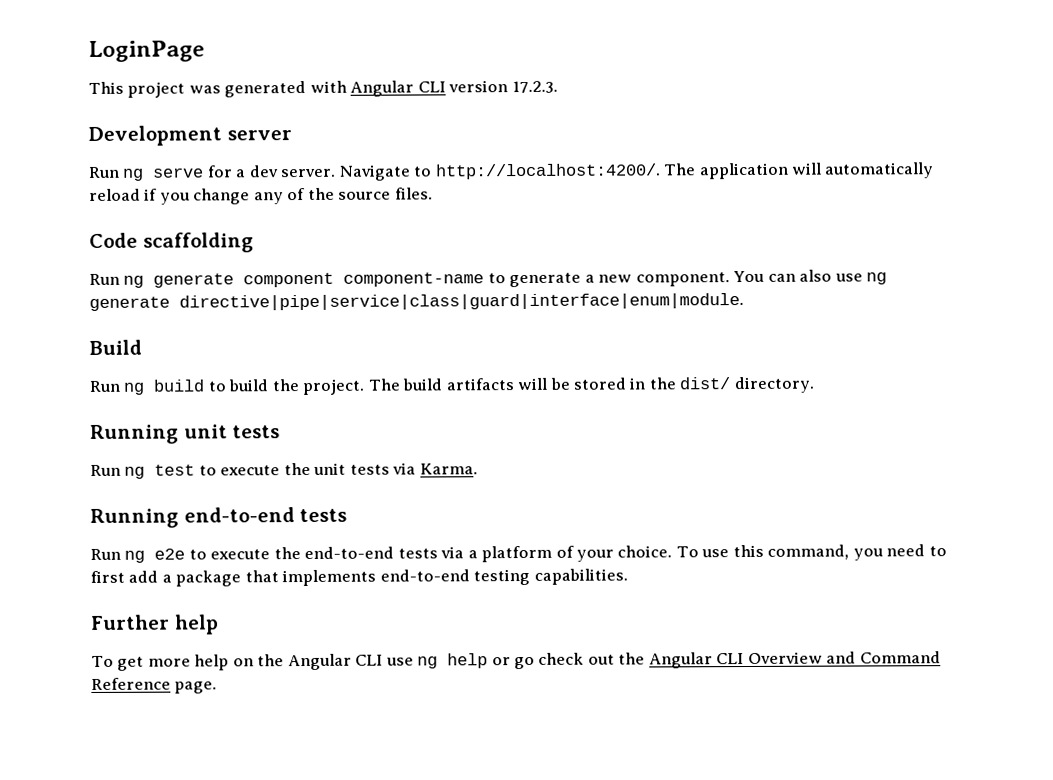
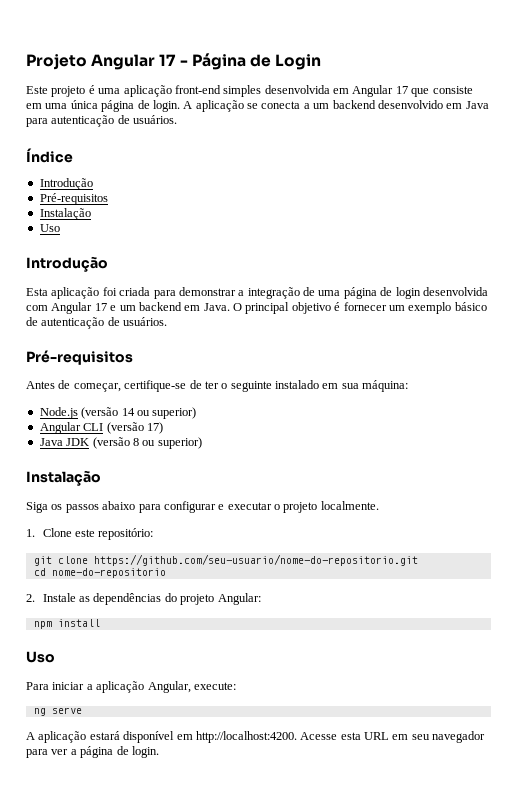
[88,40,205,62] [88,80,558,98] [88,125,292,146] [88,162,935,181] [89,187,433,205] [89,232,254,253] [89,269,887,288] [89,293,744,311] [89,339,142,355] [89,376,815,396] [90,424,281,444] [90,462,478,479] [90,507,348,528] [90,544,947,563] [90,568,628,587] [91,614,219,635] [91,651,941,671] [91,677,218,694] LoginPage // This project was generated with Angular CLI version 17.2.3. // Development server // Run ng serve for a dev server. Navigate to http://localhost:4200/. The application will automatically reload if you change any of the source files. // Code scaffolding // Run ng generate component component-name to generate a new component. You can also use ng generate directive|pipe|service|class|guard|interface|enum|module. // Build // Run ng build to build the project. The build artifacts will be stored in the dist/ directory. // Running unit tests // Run ng test to execute the unit tests via Karma. // Running end-to-end tests // Run ng e2e to execute the end-to-end tests via a platform of your choice. To use this command, you need to first add a package that implements end-to-end testing capabilities. // Further help // To get more help on the Angular CLI use ng help or go check out the Angular CLI Overview and Command Reference page. -> [26,53,322,70] [26,85,473,97] [26,100,489,112] [26,115,178,127] [26,148,73,163] [39,178,93,190] [39,193,108,205] [39,208,91,220] [39,224,60,232] [26,256,108,272] [26,287,488,299] [26,302,487,314] [26,317,168,329] [26,350,133,365] [26,380,409,392] [39,407,197,419] [39,422,163,434] [39,437,202,449] [26,470,101,486] [26,501,379,513] [26,528,154,540] [33,554,418,566] [33,568,166,578] [26,593,261,605] [33,619,100,629] [26,651,55,663] [26,681,236,693] [33,707,82,716] [26,731,486,743] [26,746,159,758] Projeto Angular 17 - Página de Login // Este projeto é uma aplicação front-end simples desenvolvida em Angular 17 que consiste em uma única página de login. A aplicação se conecta a um backend desenvolvido em Java para autenticação de usuários. // Índice // Introdução // Pré-requisitos // Instalação // Uso // Introdução // Esta aplicação foi criada para demonstrar a integração de uma página de login desenvolvida com Angular 17 e um backend em Java. O principal objetivo é fornecer um exemplo básico de autenticação de usuários. // Pré-requisitos // Antes de começar, certifique-se de ter o seguinte instalado em sua máquina: // Node.js (versão 14 ou superior) // Angular CLI (versão 17) // Java JDK (versão 8 ou superior) // Instalação // Siga os passos abaixo para configurar e executar o projeto localmente. // 1. Clone este repositório: // git clone https://github.com/seu-usuario/nome-do-repositorio.git // cd nome-do-repositorio // 2. Instale as dependências do projeto Angular: // npm install // Uso // Para iniciar a aplicação Angular, execute: // ng serve // A aplicação estará disponível em http://localhost:4200. Acesse esta URL em seu navegador para ver a página de login.

